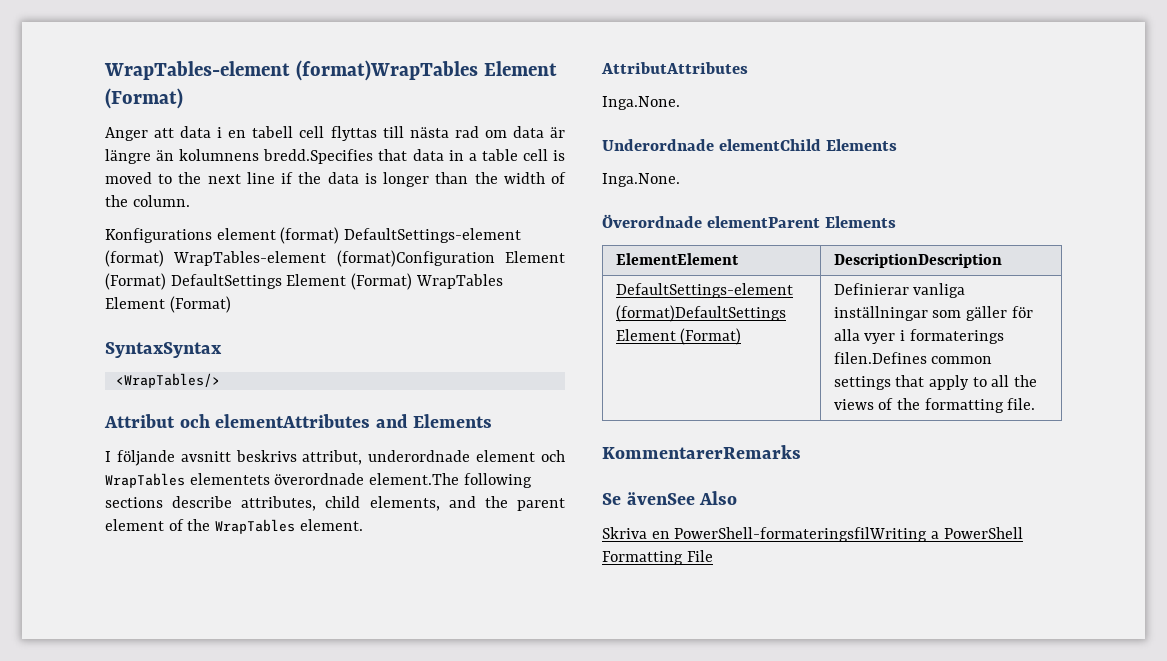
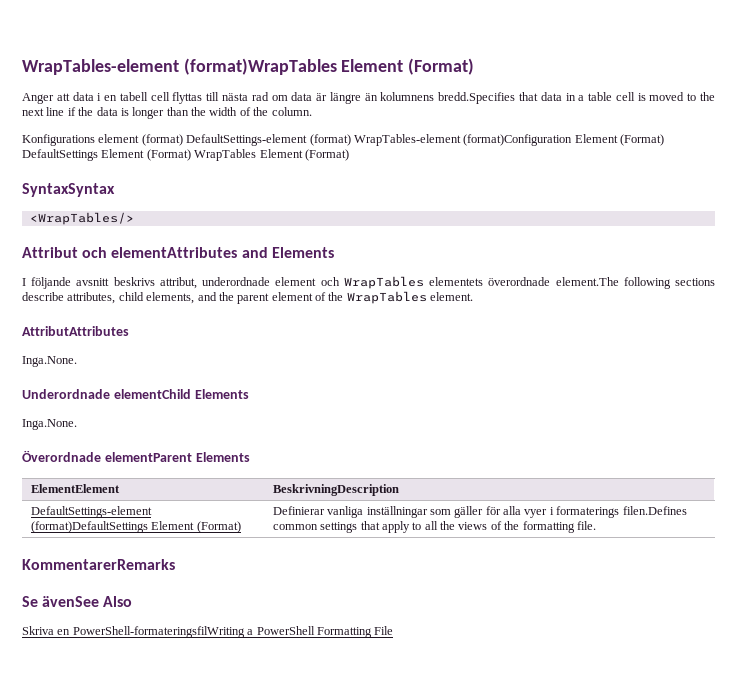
[833,253,1002,268] DescriptionDescription -> [272,484,399,496] BeskrivningDescription

